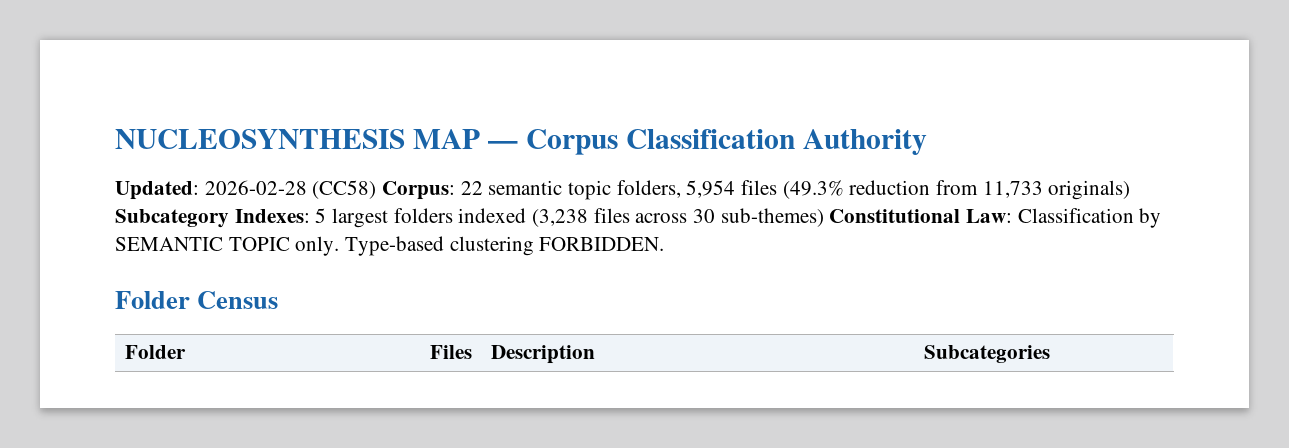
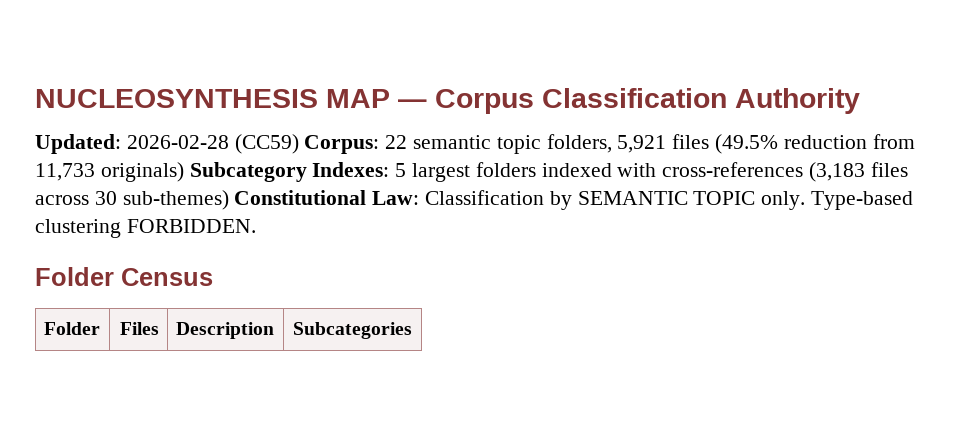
[312,180,377,199] (CC58) -> [234,134,299,154] (CC59)
[686,180,844,199] 5,954 files (49.3% -> [617,134,779,154] 5,921 files (49.5%
[532,209,589,227] (3,238 -> [617,162,866,182] with cross-references (3,183

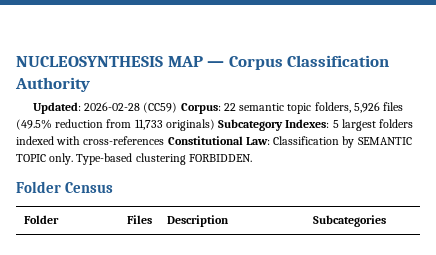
[617,135,667,153] 5,921 -> [353,102,380,113] 5,926
[809,162,908,182] [35,190,229,210] (3,183 files across 30 sub-themes) -> (165, 140) none

